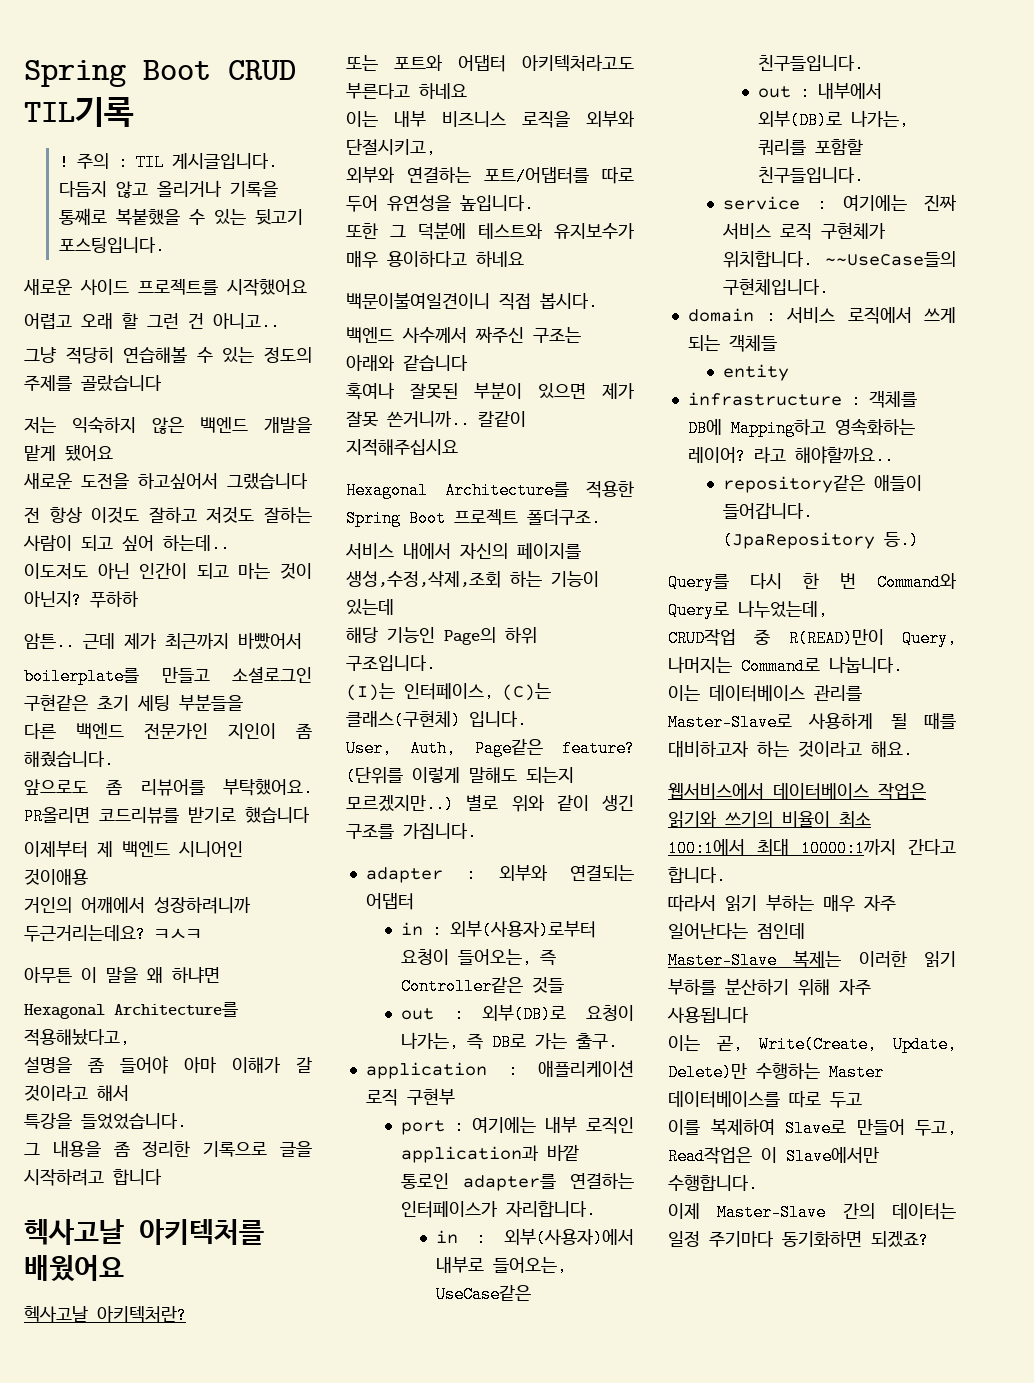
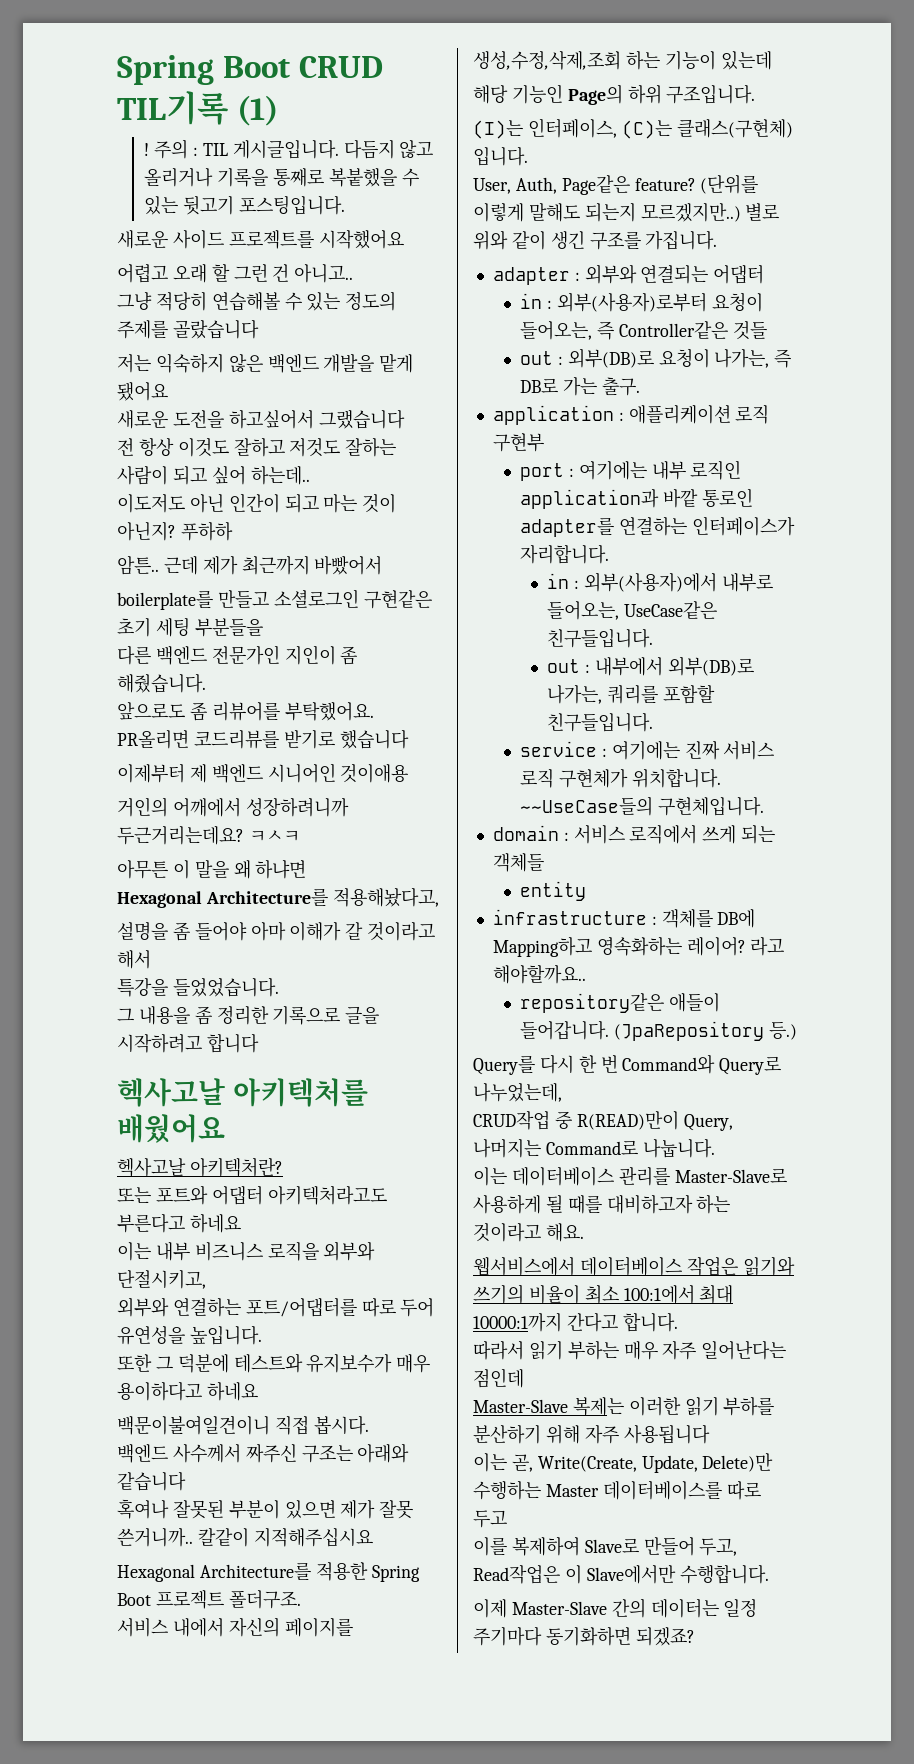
(134, 112) none -> [236,95,278,126] (1)

